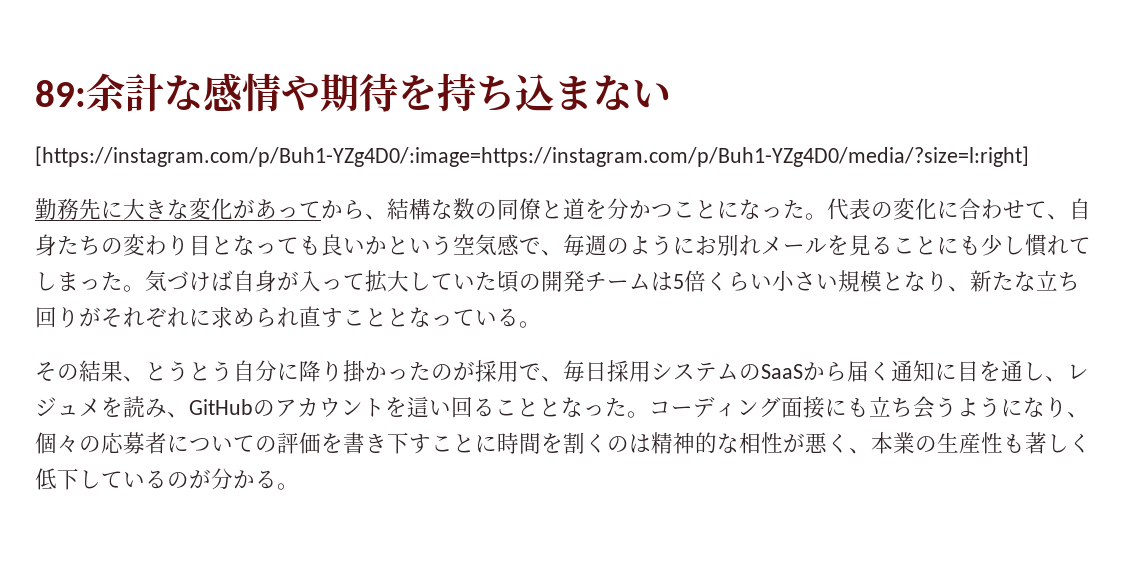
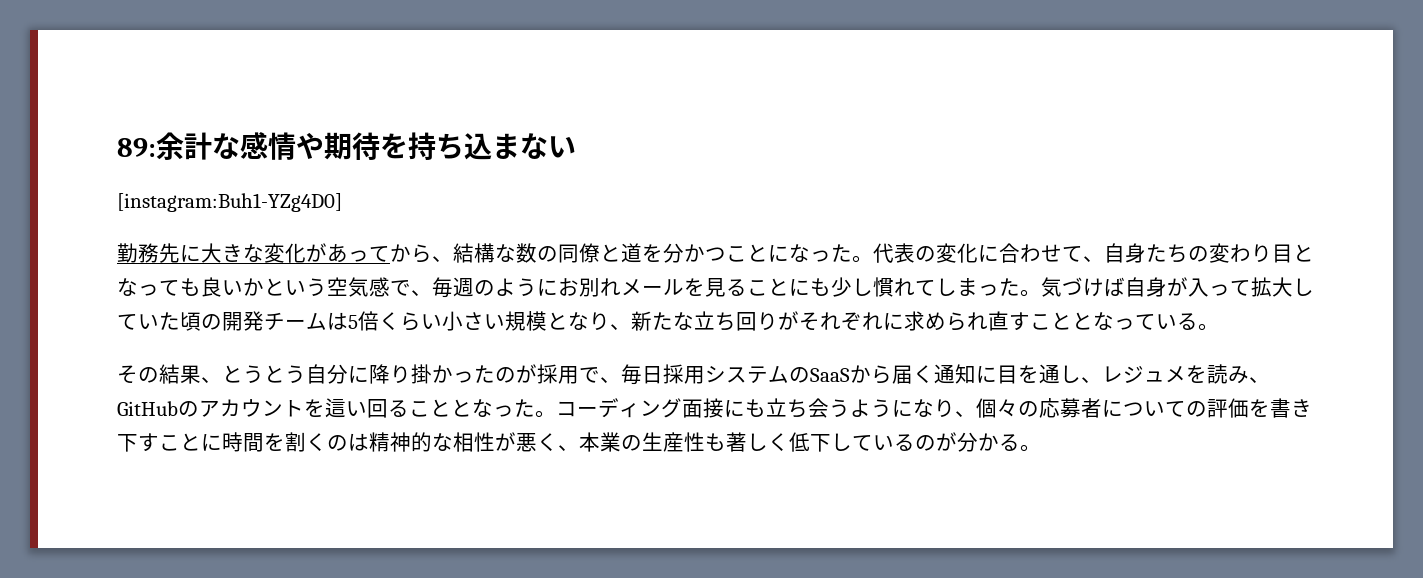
[35,146,1029,167] [https://instagram.com/p/Buh1-YZg4D0/:image=https://instagram.com/p/Buh1-YZg4D0/media/?size=l:right] -> [117,193,342,212] [instagram:Buh1-YZg4D0]

